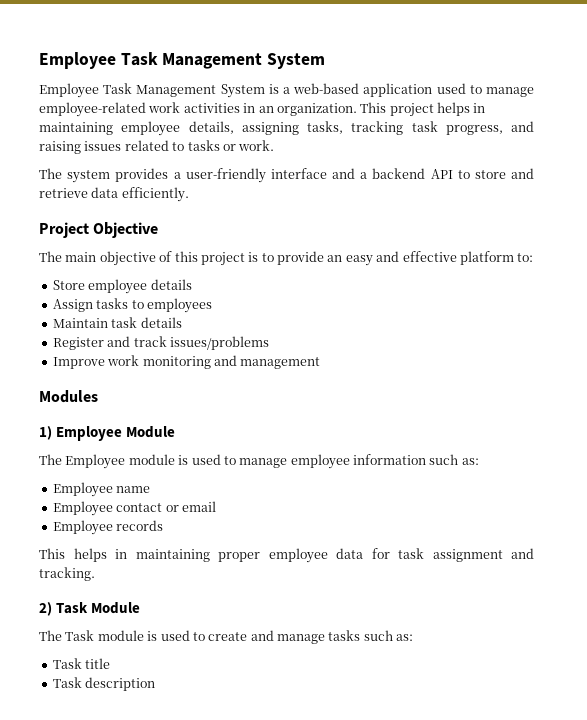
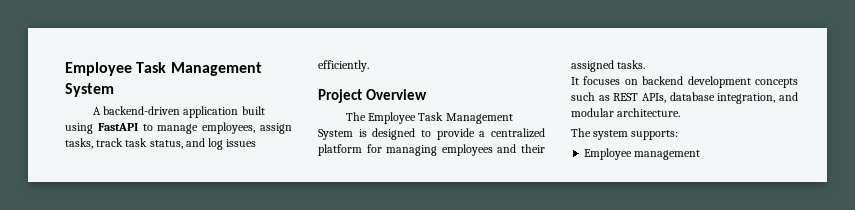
(326, 61) none -> [92,106,265,118] [65,122,292,134] [65,138,257,150] [318,60,369,72] [318,89,427,103] [345,112,366,121] A backend-driven application built using FastAPI to manage employees, assign tasks, track task status, and log issues efficiently. // Project Overview // The
[283,83,534,97] [39,102,486,117] [39,121,534,136] [39,140,275,154] [39,168,535,183] [39,187,189,202] [39,222,159,238] [39,251,534,266] [52,279,192,294] [52,298,212,313] [52,317,182,328] [52,336,269,350] [52,355,321,369] [39,390,98,403] [39,426,176,441] [39,454,479,469] [52,482,151,497] [52,501,216,516] [52,520,164,535] [39,548,534,563] [39,567,95,581] [39,602,141,616] [39,630,414,644] [52,658,111,669] [52,677,156,691] a web-based application used to manage employee-related work activities in an organization. This project helps in maintaining employee details, assigning tasks, tracking task progress, and raising issues related to tasks or work. // The system provides a user-friendly interface and a backend API to store and retrieve data efficiently. // Project Objective // The main objective of this project is to provide an easy and effective platform to: // Store employee details // Assign tasks to employees // Maintain task details // Register and track issues/problems // Improve work monitoring and management // Modules // 1) Employee Module // The Employee module is used to manage employee information such as: // Employee name // Employee contact or email // Employee records // This helps in maintaining proper employee data for task assignment and tracking. // 2) Task Module // The Task module is used to create and manage tasks such as: // Task title // Task description -> [372,128,545,140] [318,144,545,156] [571,60,646,72] [571,76,798,88] [571,92,798,104] [571,108,681,117] [571,128,679,140] [584,148,701,160] designed to provide a centralized platform for managing employees and their assigned tasks. // It focuses on backend development concepts such as REST APIs, database integration, and modular architecture. // The system supports: // Employee management

